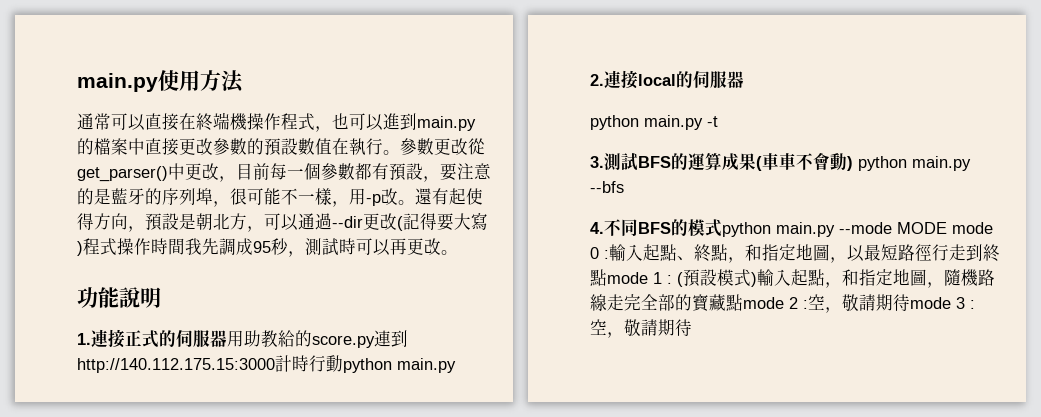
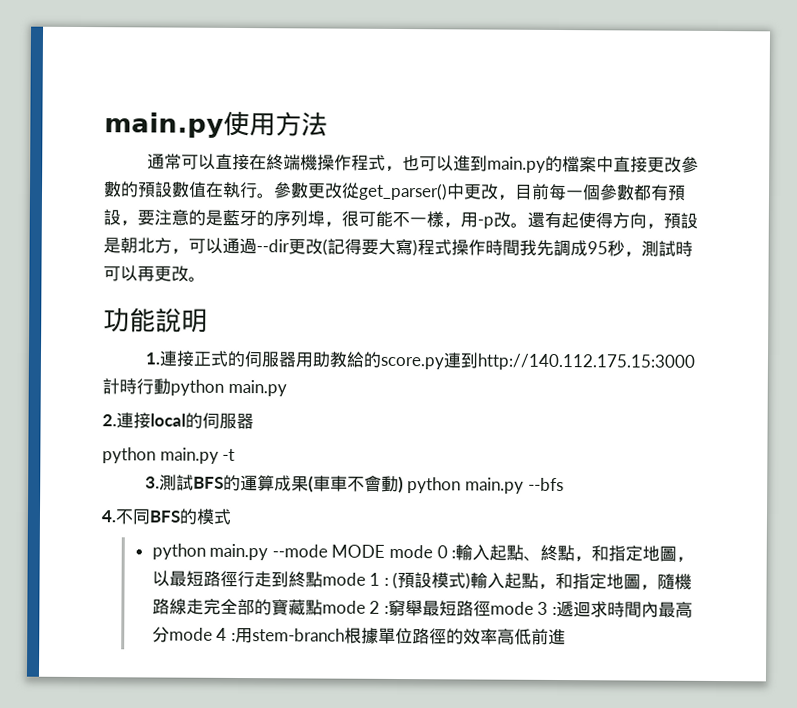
(722, 228) none -> (232, 516) //
[808,294,975,313] [590,319,692,338] 空，敬請期待mode 3 :空，敬請期待 -> [387,599,694,618] [151,626,566,646] 窮舉最短路徑mode 3 :遞迴求時間內最高分mode 4 :用stem-branch根據單位路徑的效率高低前進

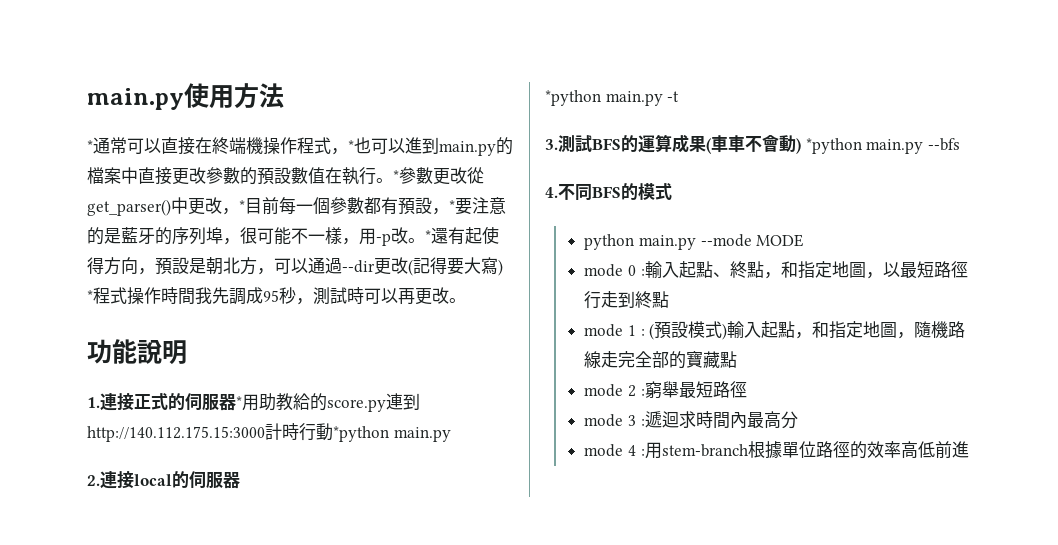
(328, 124) none -> [87,140,93,152] *
(403, 169) none -> [348,140,354,152] *
(275, 196) none -> [393,170,399,182] *
(516, 197) none -> [239,200,245,212] *
(138, 223) none -> [449,200,455,212] *
(528, 225) none -> [425,230,431,242] *
(418, 248) none -> [87,290,93,302] *
(297, 359) none -> [236,396,242,408] *
[170,379,224,396] python -> [333,426,389,442] *python
[102,447,156,464] python -> [545,90,601,106] *python
[407,477,462,494] python -> [805,138,862,154] *python
(386, 551) none -> (804, 240) //
(323, 579) none -> (670, 299) //
(323, 607) none -> (738, 359) //
(491, 608) none -> (747, 389) //
(170, 634) none -> (798, 420) //

